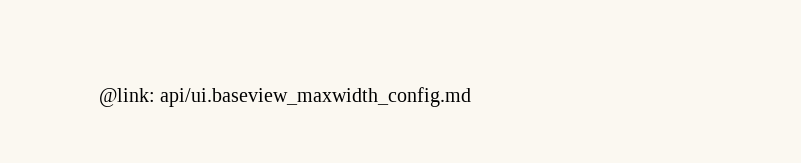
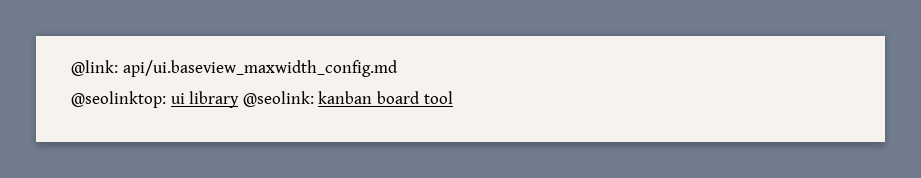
(472, 97) none -> [71,91,453,108] // @seolinktop: ui library @seolink: kanban board tool

